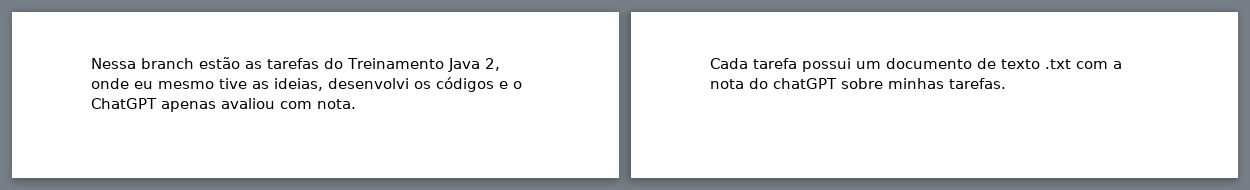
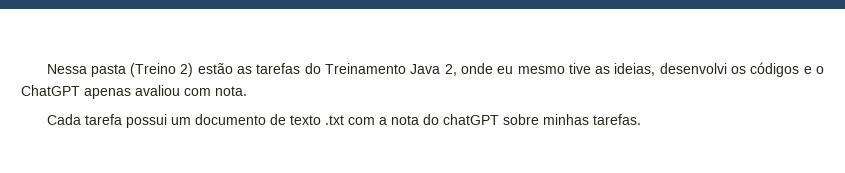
[141,58,194,69] branch -> [90,63,194,77] pasta (Treino 2)

